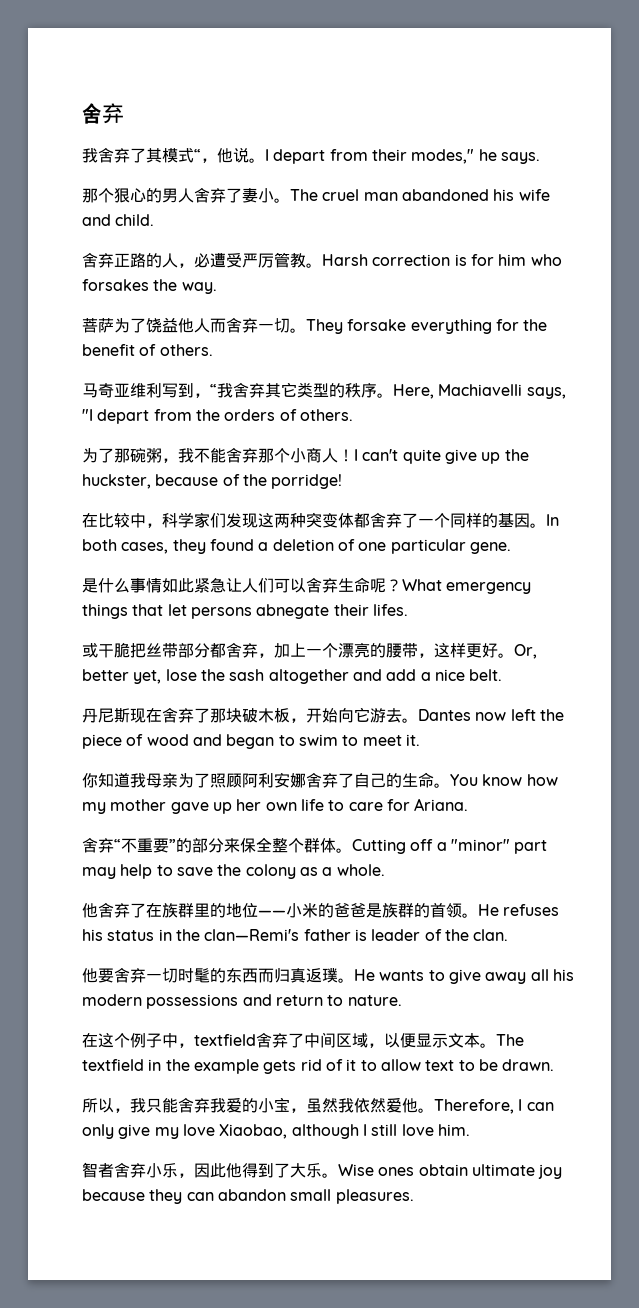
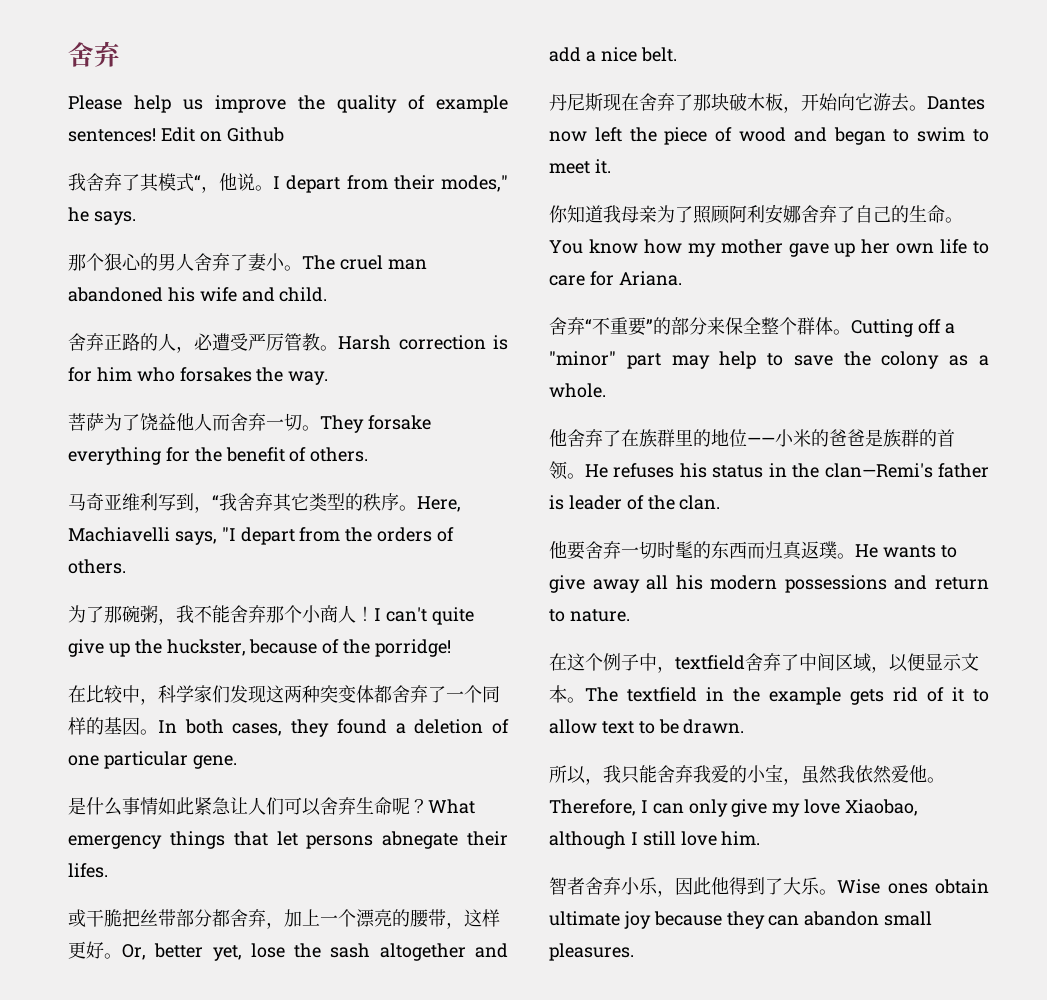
[82,103,124,124] 舍弃 -> [68,41,120,67] [68,95,508,113] [68,127,284,142] 舍弃 // Please help us improve the quality of example sentences! Edit on Github

